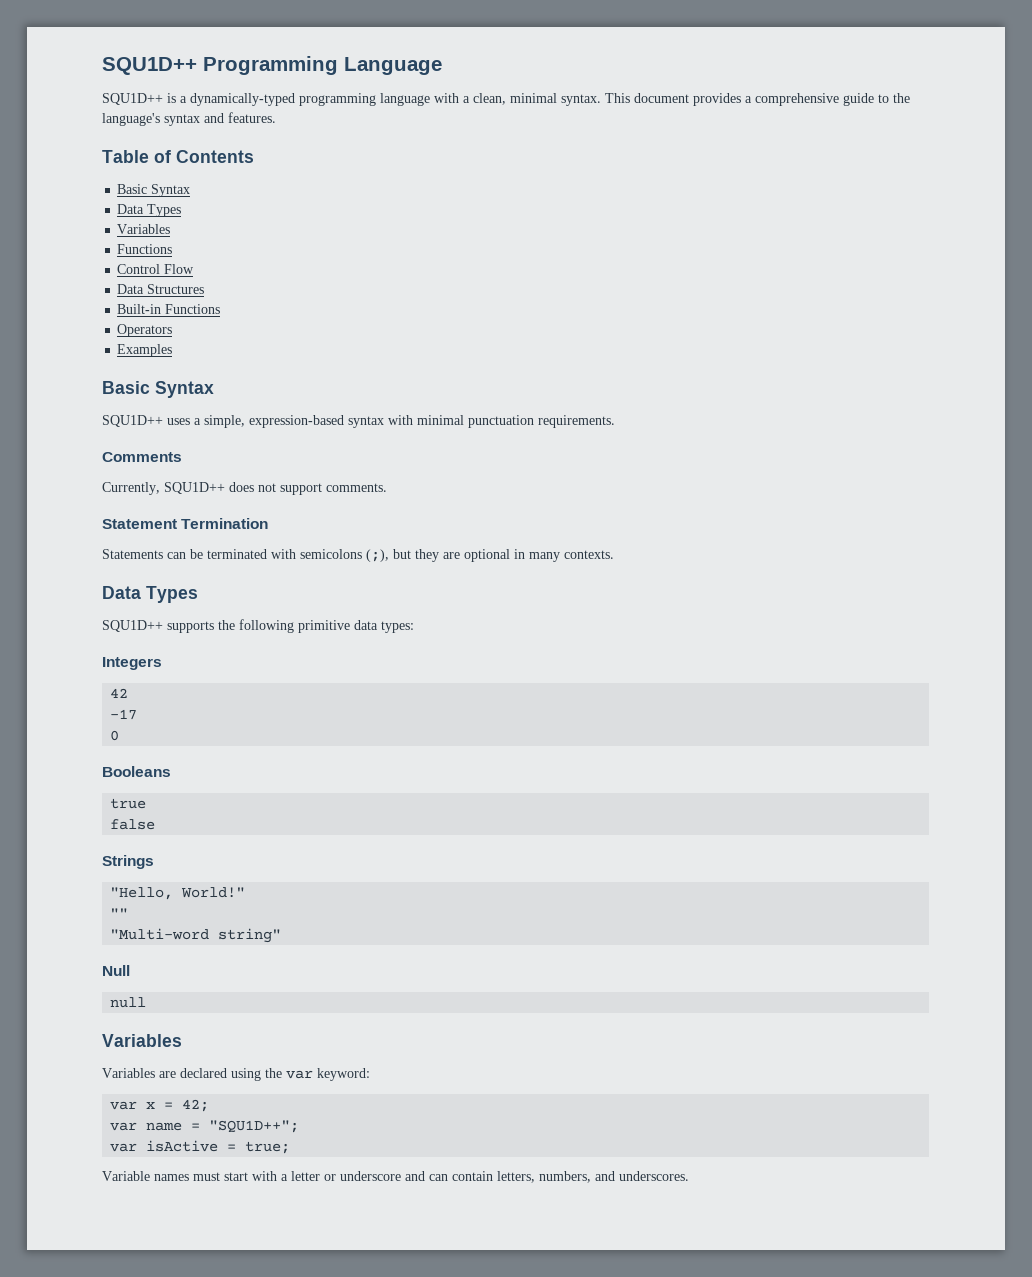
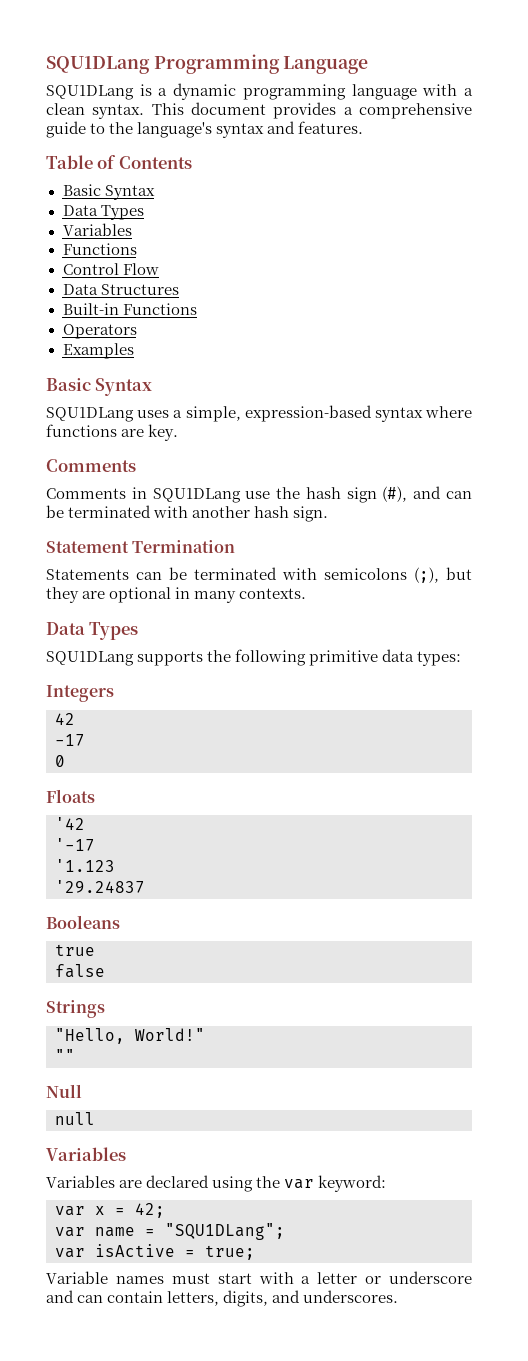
[102,57,197,75] SQU1D++ -> [46,56,150,74] SQU1DLang
[102,93,163,105] SQU1D++ -> [46,85,134,100] SQU1DLang
[190,93,295,106] dynamically-typed -> [173,83,237,100] dynamic
[473,93,557,105] clean, minimal -> [46,103,85,115] clean
[102,415,163,427] SQU1D++ -> [46,407,134,422] SQU1DLang
[388,415,615,428] [102,452,182,462] [102,482,387,495] with minimal punctuation requirements. // Comments // Currently, SQU1D++ does not support comments. -> [425,406,472,418] [46,424,179,441] [46,459,136,472] [46,486,472,503] [46,505,329,522] where functions are key. // Comments // Comments in SQU1DLang use the hash sign (#), and can be terminated with another hash sign.
[102,620,163,632] SQU1D++ -> [46,651,134,666] SQU1DLang
(120, 735) none -> [46,789,95,803] [55,817,85,830] [55,838,95,851] [55,859,115,872] [55,880,145,893] // Floats // '42 // '-17 // '1.123 // '29.24837
[110,928,282,943] // "Multi-word string" -> (75, 1055) none
[209,1120,300,1133] "SQU1D++"; -> [165,1223,285,1240] "SQU1DLang";
[539,1171,591,1183] numbers, -> [223,1290,269,1307] digits,

